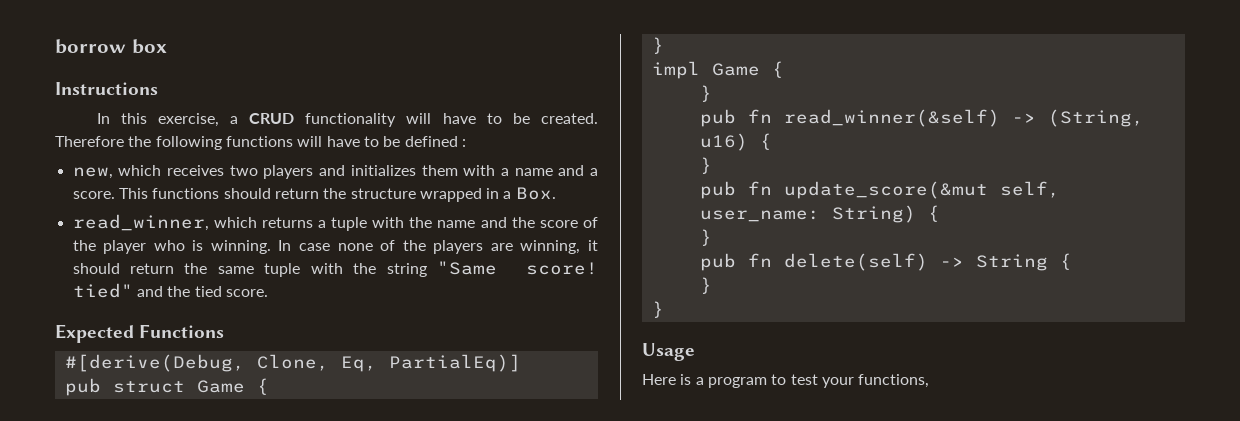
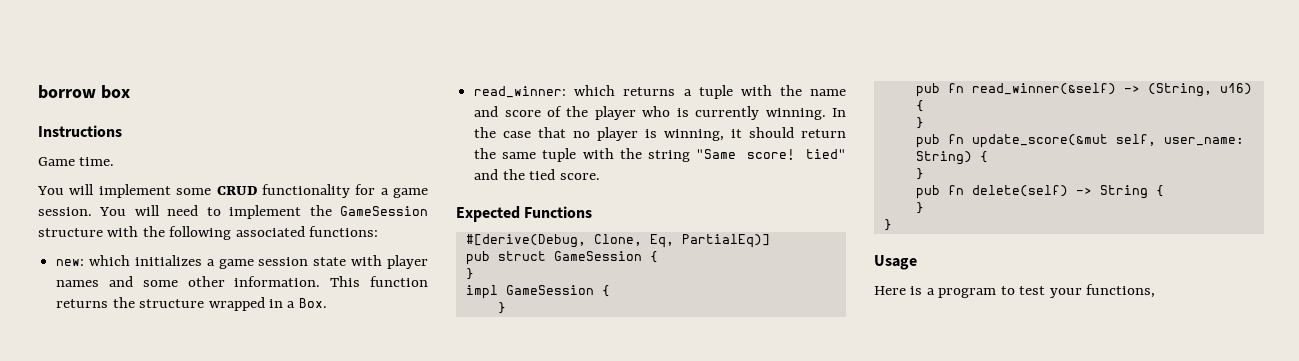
[96,113,598,127] [55,136,466,150] [72,165,598,179] [72,188,319,199] In this exercise, a CRUD functionality will have to be created. Therefore the following functions will have to be defined : // new, which receives two players and initializes them with a name and a score. This functions should return -> [38,157,115,166] [37,184,428,198] [38,205,428,219] [38,226,379,240] [56,255,429,269] [56,276,428,287] [56,299,109,308] Game time. // You will implement some CRUD functionality for a game session. You will need to implement the GameSession structure with the following associated functions: // new: which initializes a game session state with player names and some other information. This function returns
[72,214,209,231] read_winner, -> [474,86,567,98] read_winner:
[511,217,535,228] the -> (499, 111) none
(204, 245) none -> [695,106,760,120] currently
[299,240,513,254] case none of the players are -> [474,127,658,141] the case that no player is
[196,380,245,393] Game -> [553,251,642,261] GameSession
[711,63,760,76] Game -> [505,285,594,295] GameSession

